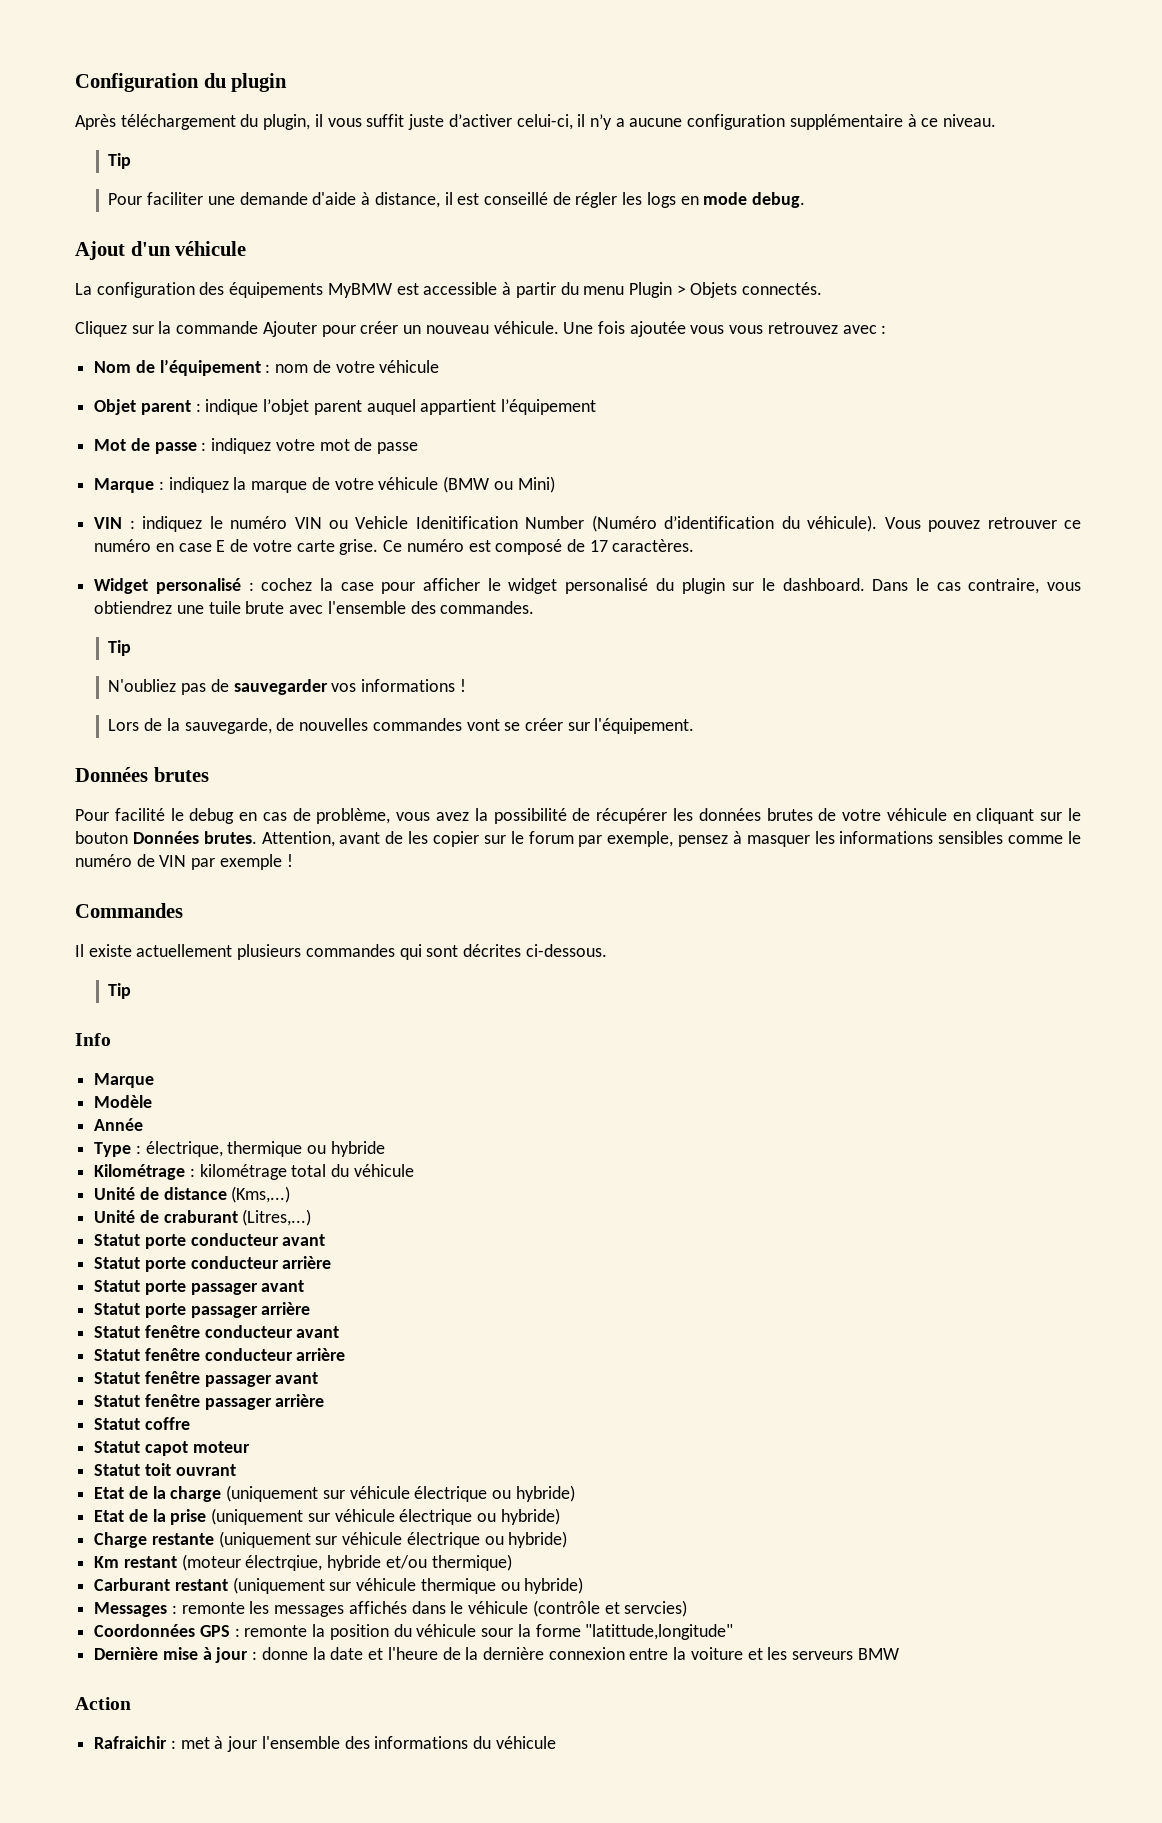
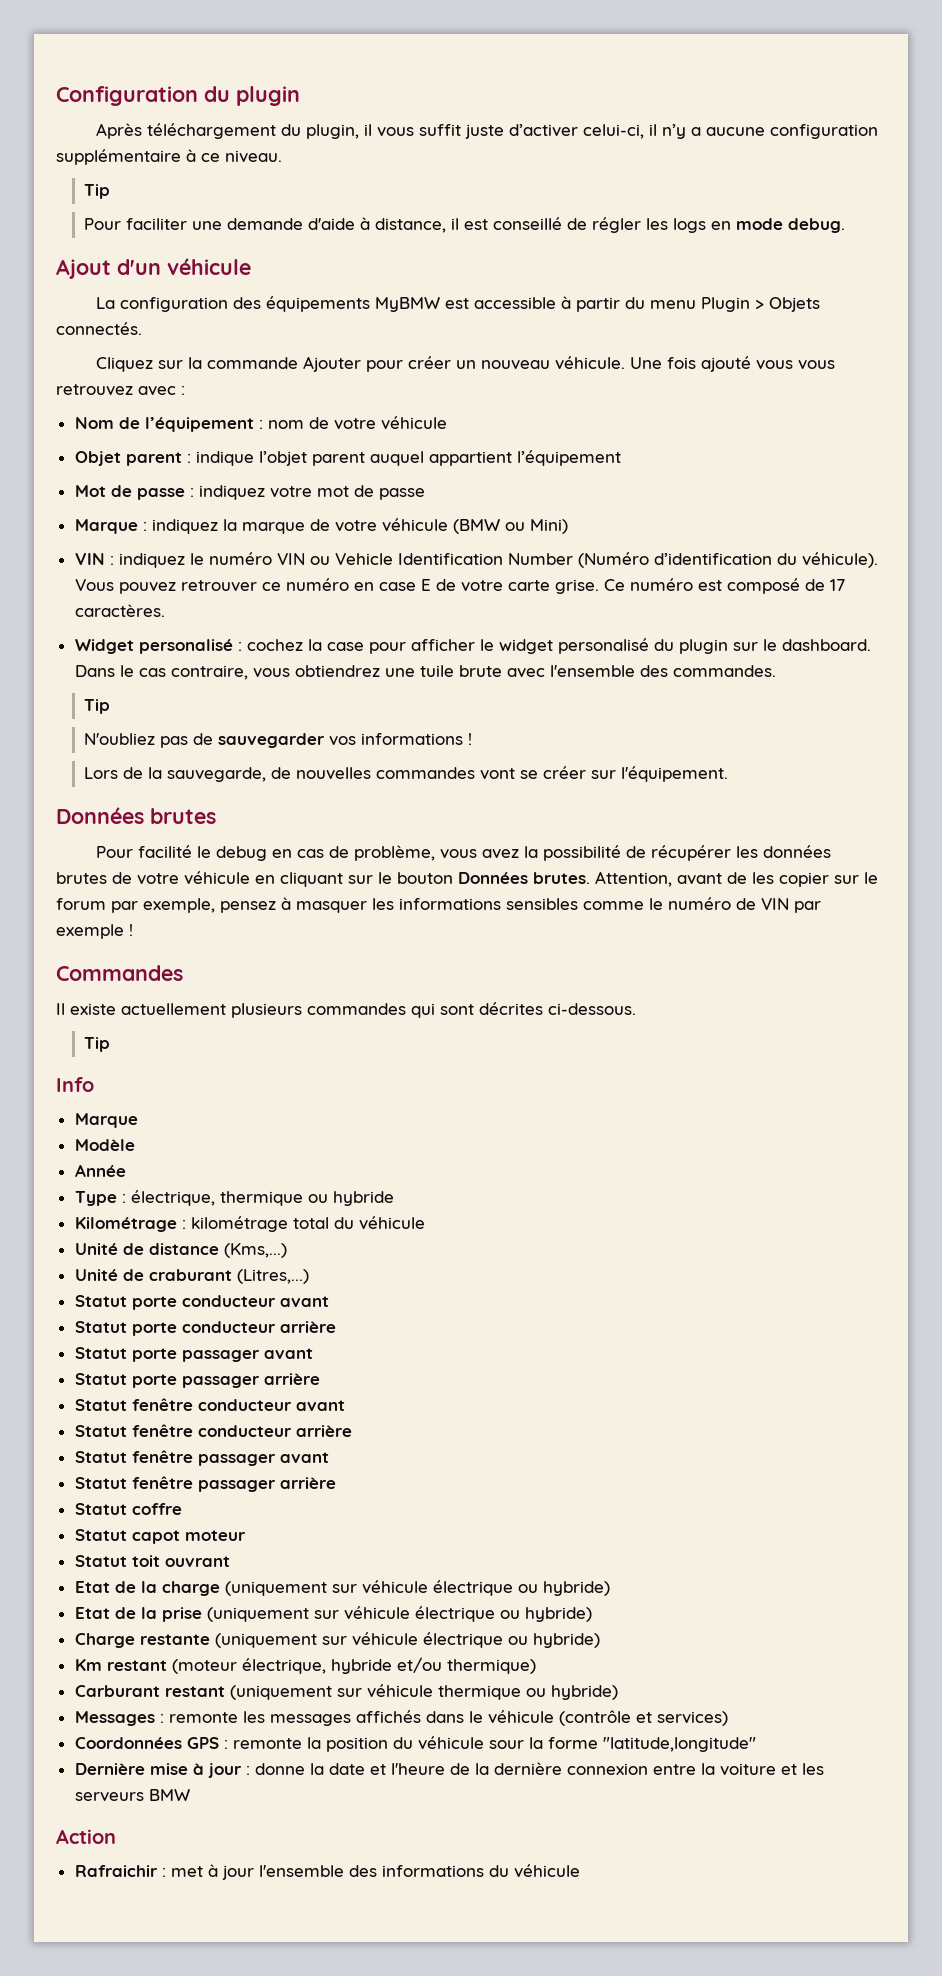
[629,321,686,337] ajoutée -> [701,356,752,372] ajouté
[415,516,518,529] Idenitification -> [397,553,503,565] Identification
[245,1555,323,1571] électrqiue, -> [241,1658,326,1674] électrique,
[624,1600,688,1617] servcies) -> [656,1711,728,1726] services)
[585,1624,734,1640] "latittude,longitude" -> [602,1737,756,1752] "latitude,longitude"

